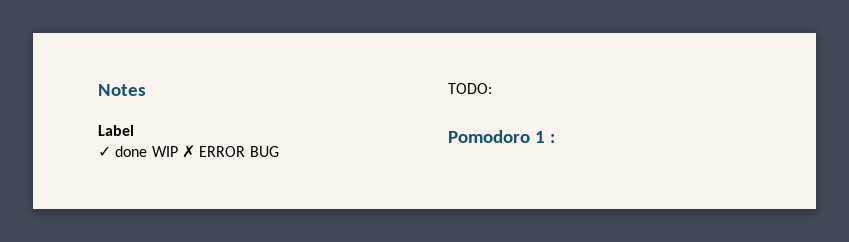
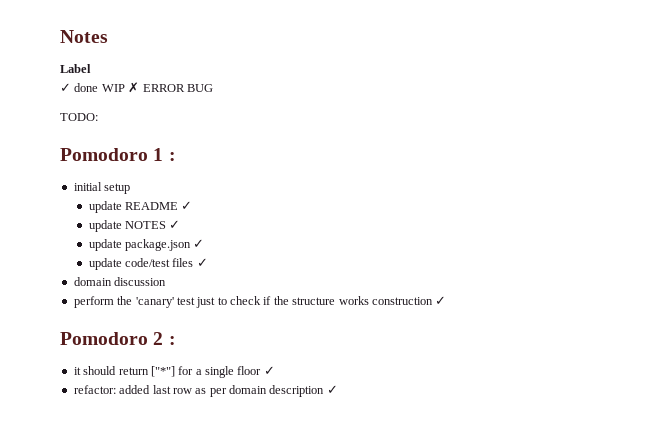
(555, 138) none -> [73,182,131,194] [88,201,193,213] [88,220,181,232] [88,239,205,251] [88,258,208,270] [73,277,167,286] [73,296,447,308] [60,332,176,345] [73,366,275,378] [73,385,338,397] // initial setup // update README ✓ // update NOTES ✓ // update package.json ✓ // update code/test files ✓ // domain discussion // perform the 'canary' test just to check if the structure works construction ✓ // Pomodoro 2 : // it should return ["*"] for a single floor ✓ // refactor: added last row as per domain description ✓

